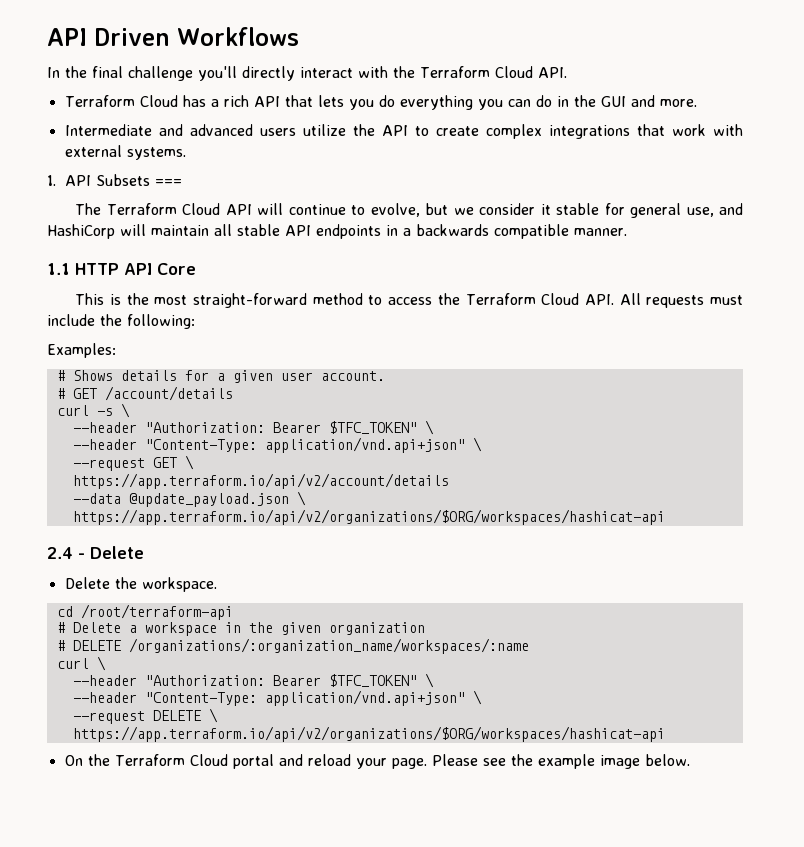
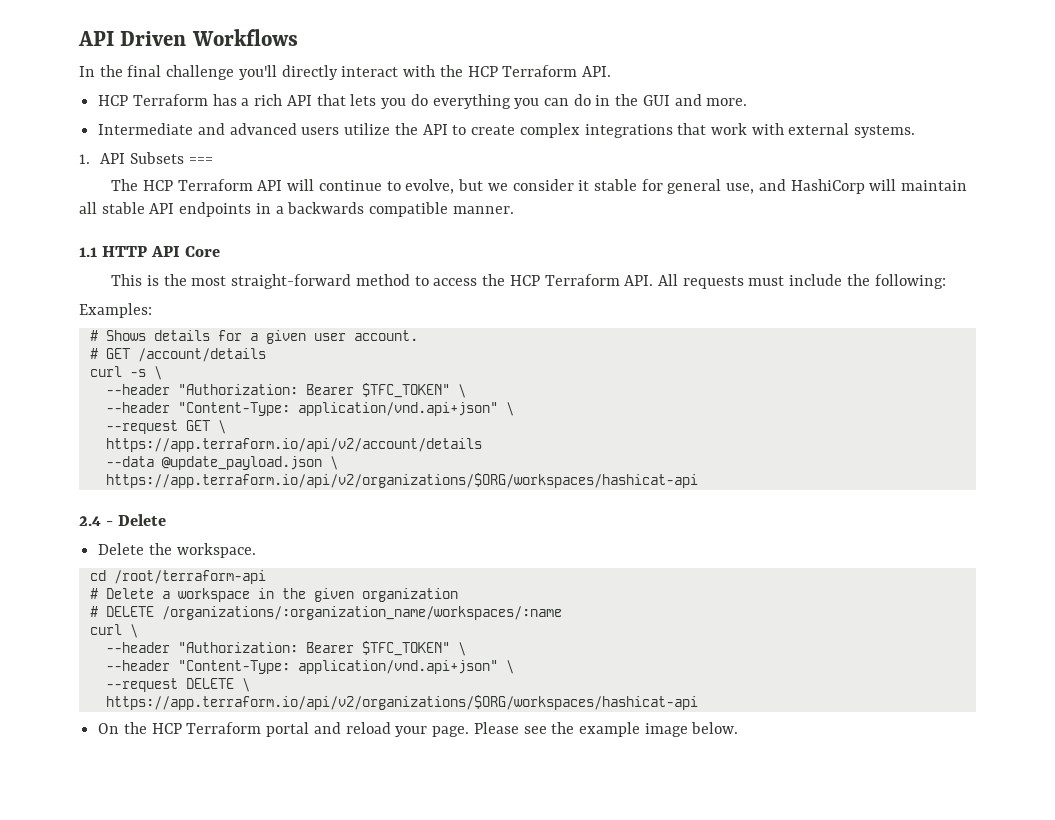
[420,66,533,78] Terraform Cloud -> [467,65,578,77] HCP Terraform
[64,95,178,107] Terraform Cloud -> [98,94,208,106] HCP Terraform
[106,203,221,215] Terraform Cloud -> [143,179,253,191] HCP Terraform
[465,293,580,305] Terraform Cloud -> [509,274,620,286] HCP Terraform
[114,754,228,766] Terraform Cloud -> [151,722,262,734] HCP Terraform

